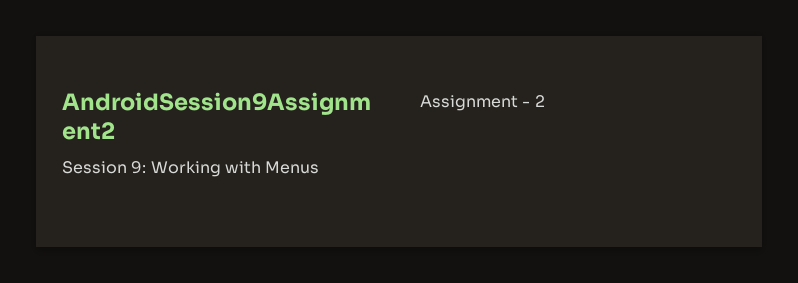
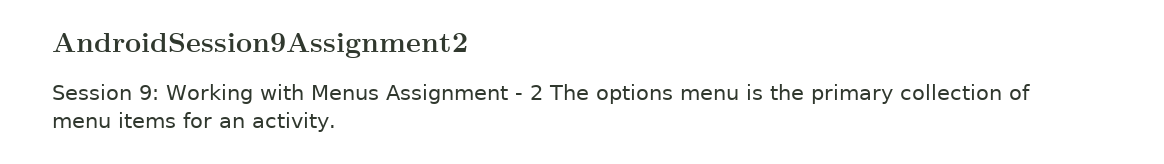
(545, 101) none -> [548,84,1030,104] [52,112,336,132] The options menu is the primary collection of menu items for an activity.

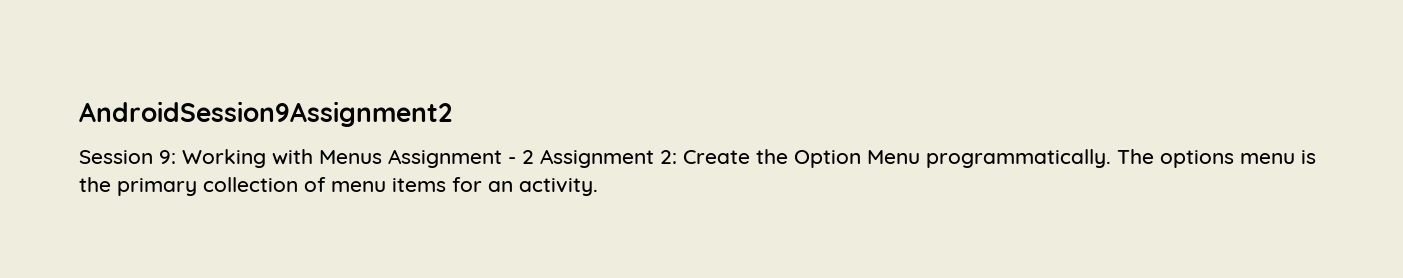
(543, 92) none -> [540,149,1111,168] Assignment 2: Create the Option Menu programmatically.

